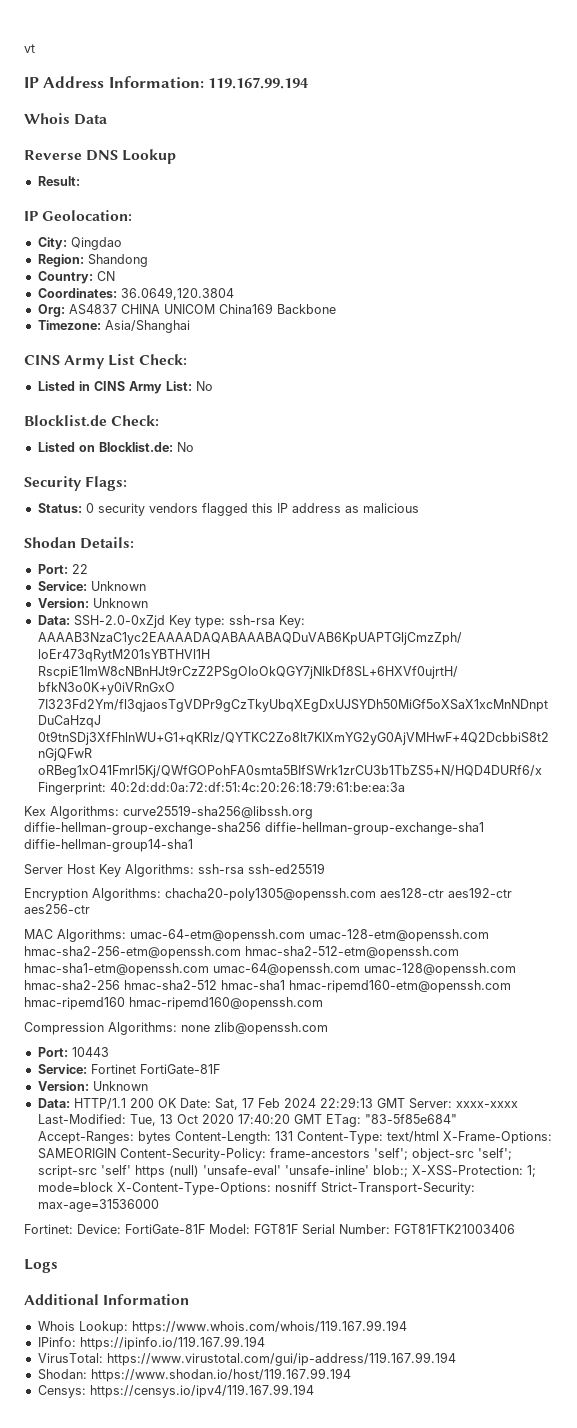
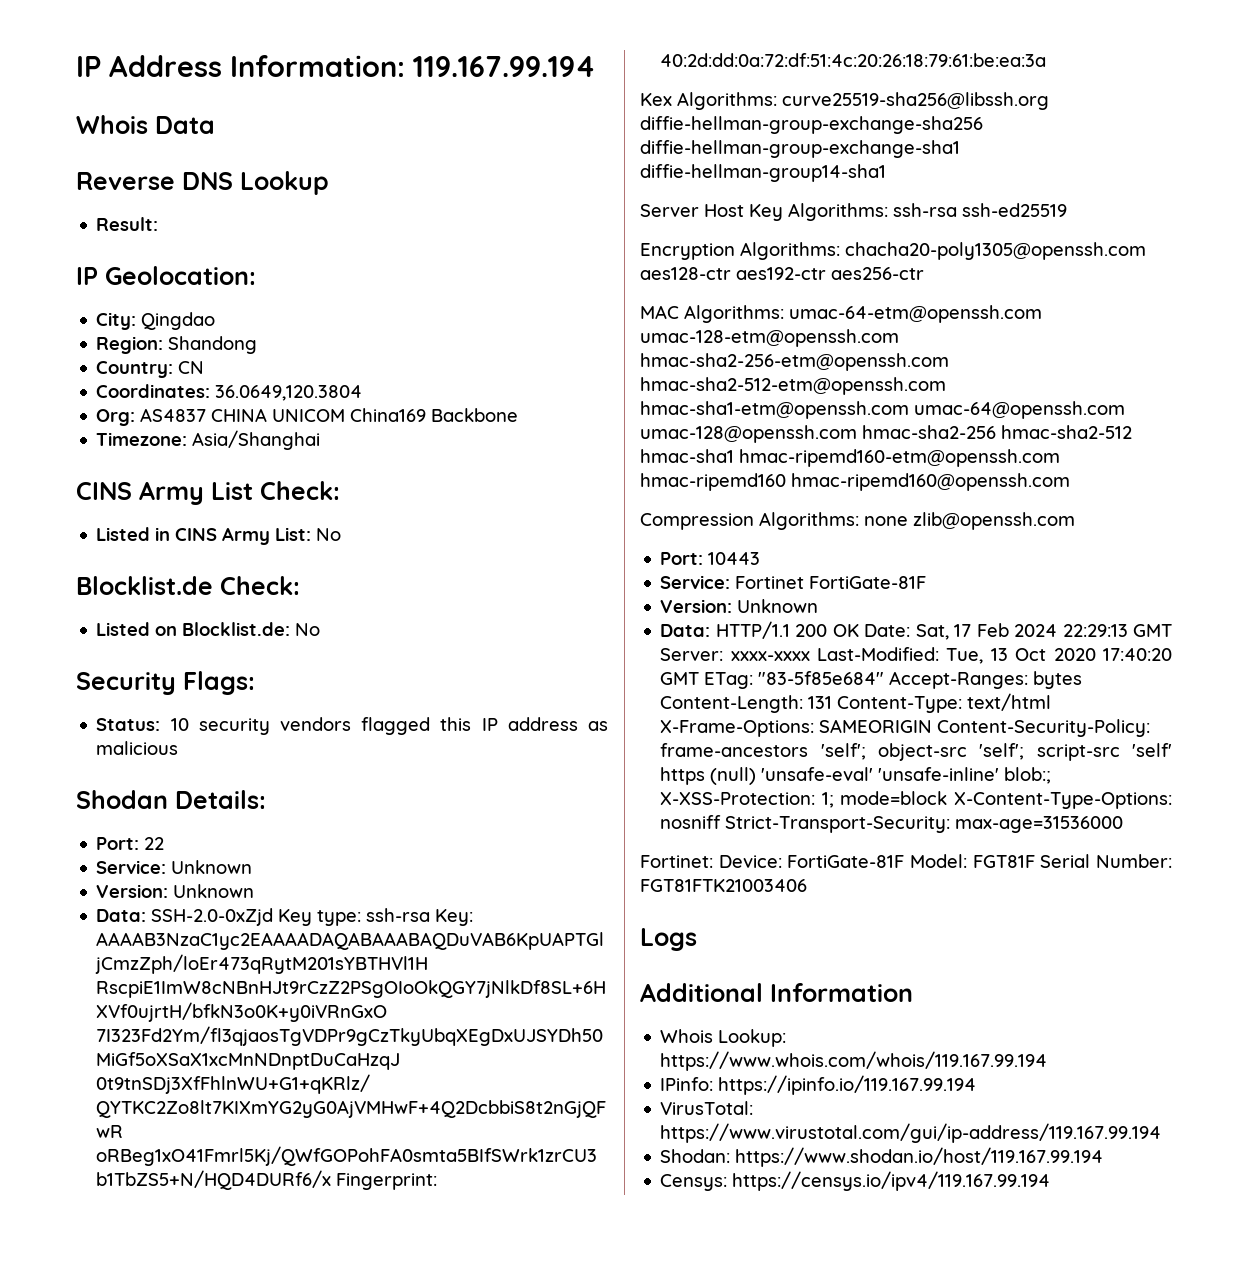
[24,44,35,53] vt // -> (76, 66) none
[85,503,94,513] 0 -> [170,718,189,731] 10

